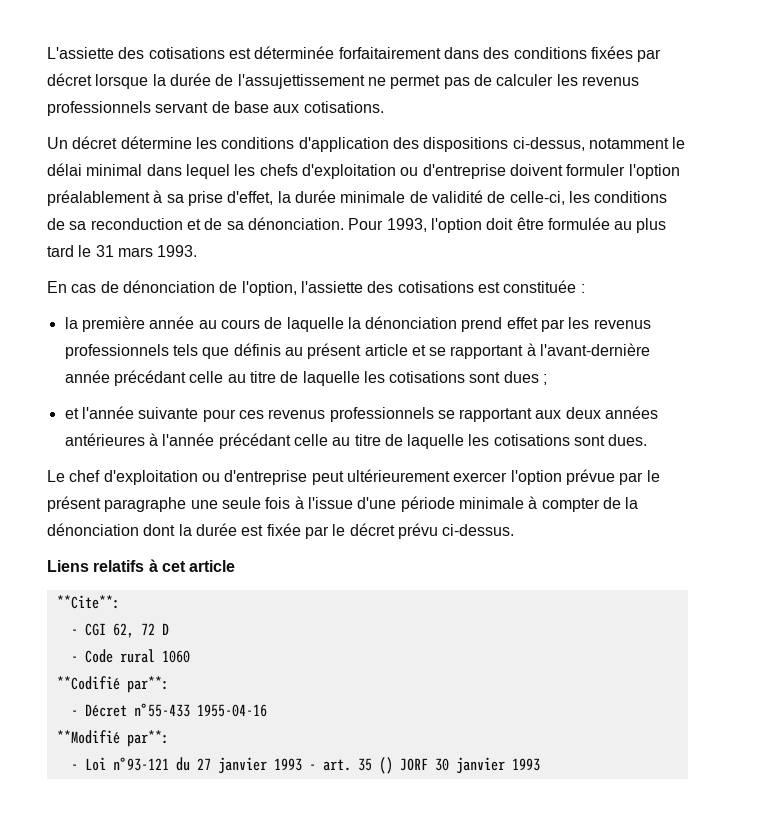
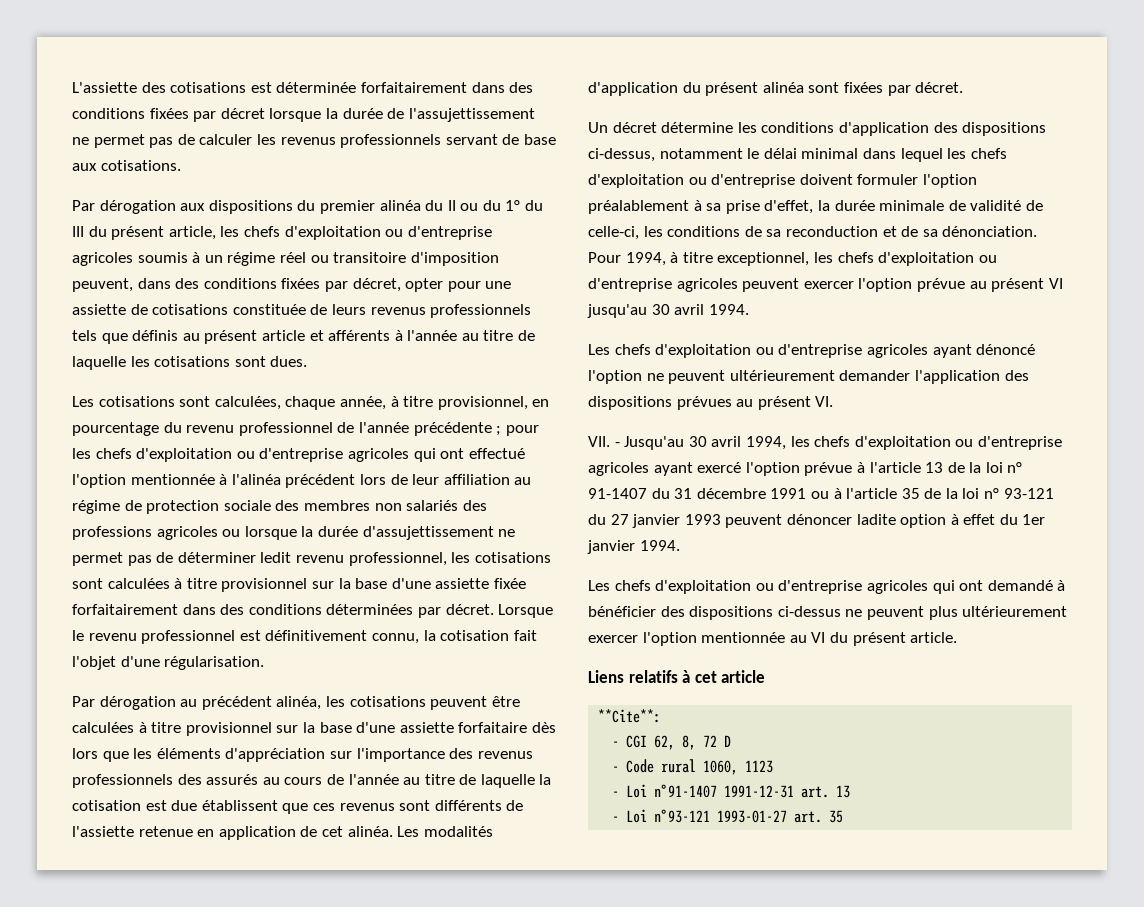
(384, 107) none -> [72,200,544,214] [72,226,492,240] [72,252,499,266] [72,278,512,292] [72,304,532,318] [72,330,536,344] [72,356,308,370] [72,396,550,410] [72,422,539,436] [72,448,525,462] [72,474,532,488] [72,500,487,514] [72,526,516,540] [72,552,551,566] [72,578,526,592] [72,604,554,618] [72,630,537,644] [72,656,265,670] [72,696,520,710] [72,722,556,736] [72,748,533,762] [72,774,552,788] [72,800,524,814] [72,826,493,840] [588,82,964,96] // Par dérogation aux dispositions du premier alinéa du II ou du 1° du III du présent article, les chefs d'exploitation ou d'entreprise agricoles soumis à un régime réel ou transitoire d'imposition peuvent, dans des conditions fixées par décret, opter pour une assiette de cotisations constituée de leurs revenus professionnels tels que définis au présent article et afférents à l'année au titre de laquelle les cotisations sont dues. // Les cotisations sont calculées, chaque année, à titre provisionnel, en pourcentage du revenu professionnel de l'année précédente ; pour les chefs d'exploitation ou d'entreprise agricoles qui ont effectué l'option mentionnée à l'alinéa précédent lors de leur affiliation au régime de protection sociale des membres non salariés des professions agricoles ou lorsque la durée d'assujettissement ne permet pas de déterminer ledit revenu professionnel, les cotisations sont calculées à titre provisionnel sur la base d'une assiette fixée forfaitairement dans des conditions déterminées par décret. Lorsque le revenu professionnel est définitivement connu, la cotisation fait l'objet d'une régularisation. // Par dérogation au précédent alinéa, les cotisations peuvent être calculées à titre provisionnel sur la base d'une assiette forfaitaire dès lors que les éléments d'appréciation sur l'importance des revenus professionnels des assurés au cours de l'année au titre de laquelle la cotisation est due établissent que ces revenus sont différents de l'assiette retenue en application de cet alinéa. Les modalités d'application du présent alinéa sont fixées par décret.
[386,217,667,233] [47,245,198,257] [47,280,585,296] [64,316,651,332] [64,343,651,359] [64,370,548,386] [64,406,659,422] [64,433,648,449] [47,469,660,485] [47,496,639,512] [47,523,515,539] 1993, l'option doit être formulée au plus tard le 31 mars 1993. // En cas de dénonciation de l'option, l'assiette des cotisations est constituée : // la première année au cours de laquelle la dénonciation prend effet par les revenus professionnels tels que définis au présent article et se rapportant à l'avant-dernière année précédant celle au titre de laquelle les cotisations sont dues ; // et l'année suivante pour ces revenus professionnels se rapportant aux deux années antérieures à l'année précédant celle au titre de laquelle les cotisations sont dues. // Le chef d'exploitation ou d'entreprise peut ultérieurement exercer l'option prévue par le présent paragraphe une seule fois à l'issue d'une période minimale à compter de la dénonciation dont la durée est fixée par le décret prévu ci-dessus. -> [625,252,997,266] [588,278,1063,292] [587,304,749,318] [588,344,1036,358] [588,370,1029,384] [588,396,834,410] [588,436,1062,450] [588,462,1023,476] [588,488,1054,499] [588,514,1046,528] [587,540,680,554] [588,580,1066,594] [588,606,1068,620] [588,632,958,646] 1994, à titre exceptionnel, les chefs d'exploitation ou d'entreprise agricoles peuvent exercer l'option prévue au présent VI jusqu'au 30 avril 1994. // Les chefs d'exploitation ou d'entreprise agricoles ayant dénoncé l'option ne peuvent ultérieurement demander l'application des dispositions prévues au présent VI. // VII. - Jusqu'au 30 avril 1994, les chefs d'exploitation ou d'entreprise agricoles ayant exercé l'option prévue à l'article 13 de la loi n° 91-1407 du 31 décembre 1991 ou à l'article 35 de la loi n° 93-121 du 27 janvier 1993 peuvent dénoncer ladite option à effet du 1er janvier 1994. // Les chefs d'exploitation ou d'entreprise agricoles qui ont demandé à bénéficier des dispositions ci-dessus ne peuvent plus ultérieurement exercer l'option mentionnée au VI du présent article.
(134, 630) none -> [682,735,697,750] 8,
[161,650,190,663] [56,676,169,693] [70,703,267,717] [56,730,169,747] [70,757,540,774] 1060 // **Codifié par**: // - Décret n°55-433 1955-04-16 // **Modifié par**: // - Loi n°93-121 du 27 janvier 1993 - art. 35 () JORF 30 janvier 1993 -> [703,760,774,775] [612,784,851,798] [612,809,844,823] 1060, 1123 // - Loi n°91-1407 1991-12-31 art. 13 // - Loi n°93-121 1993-01-27 art. 35

